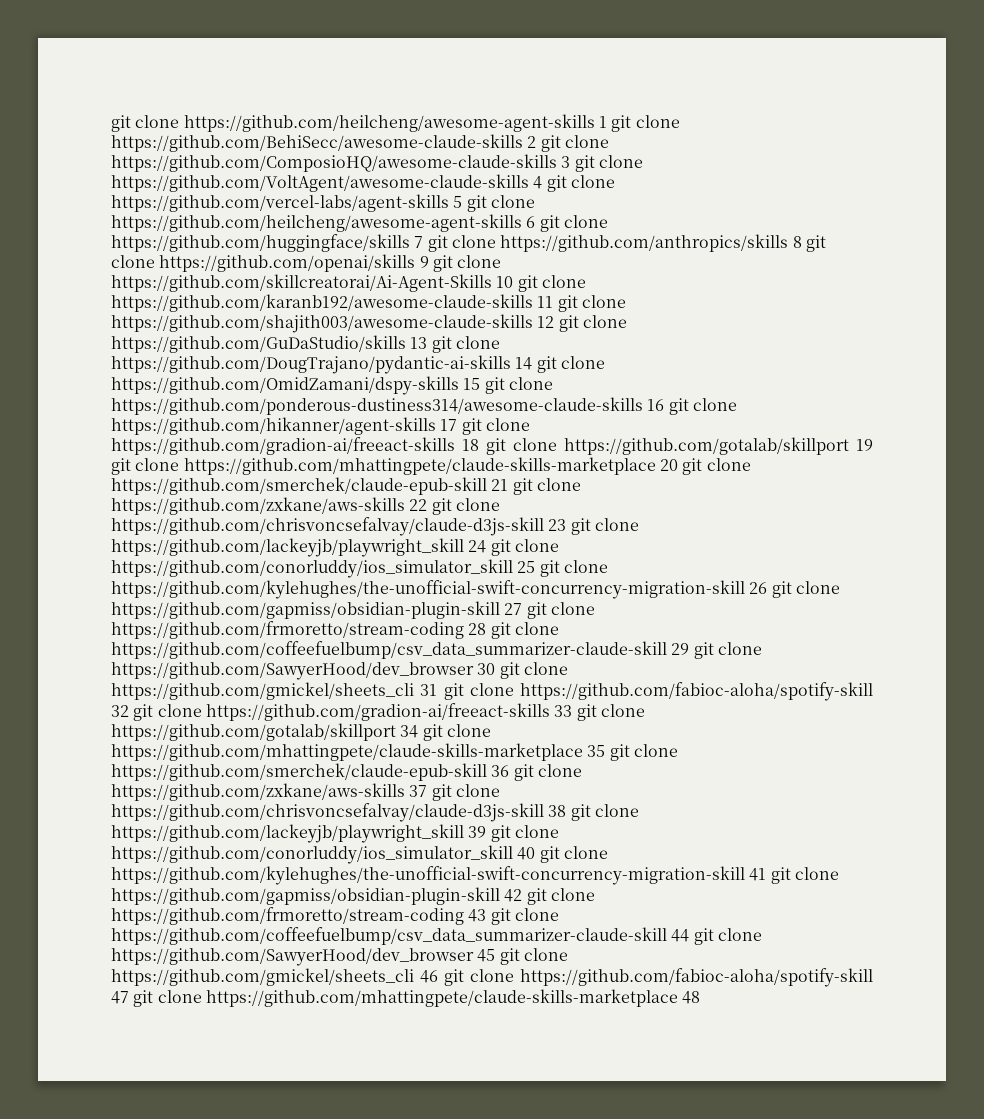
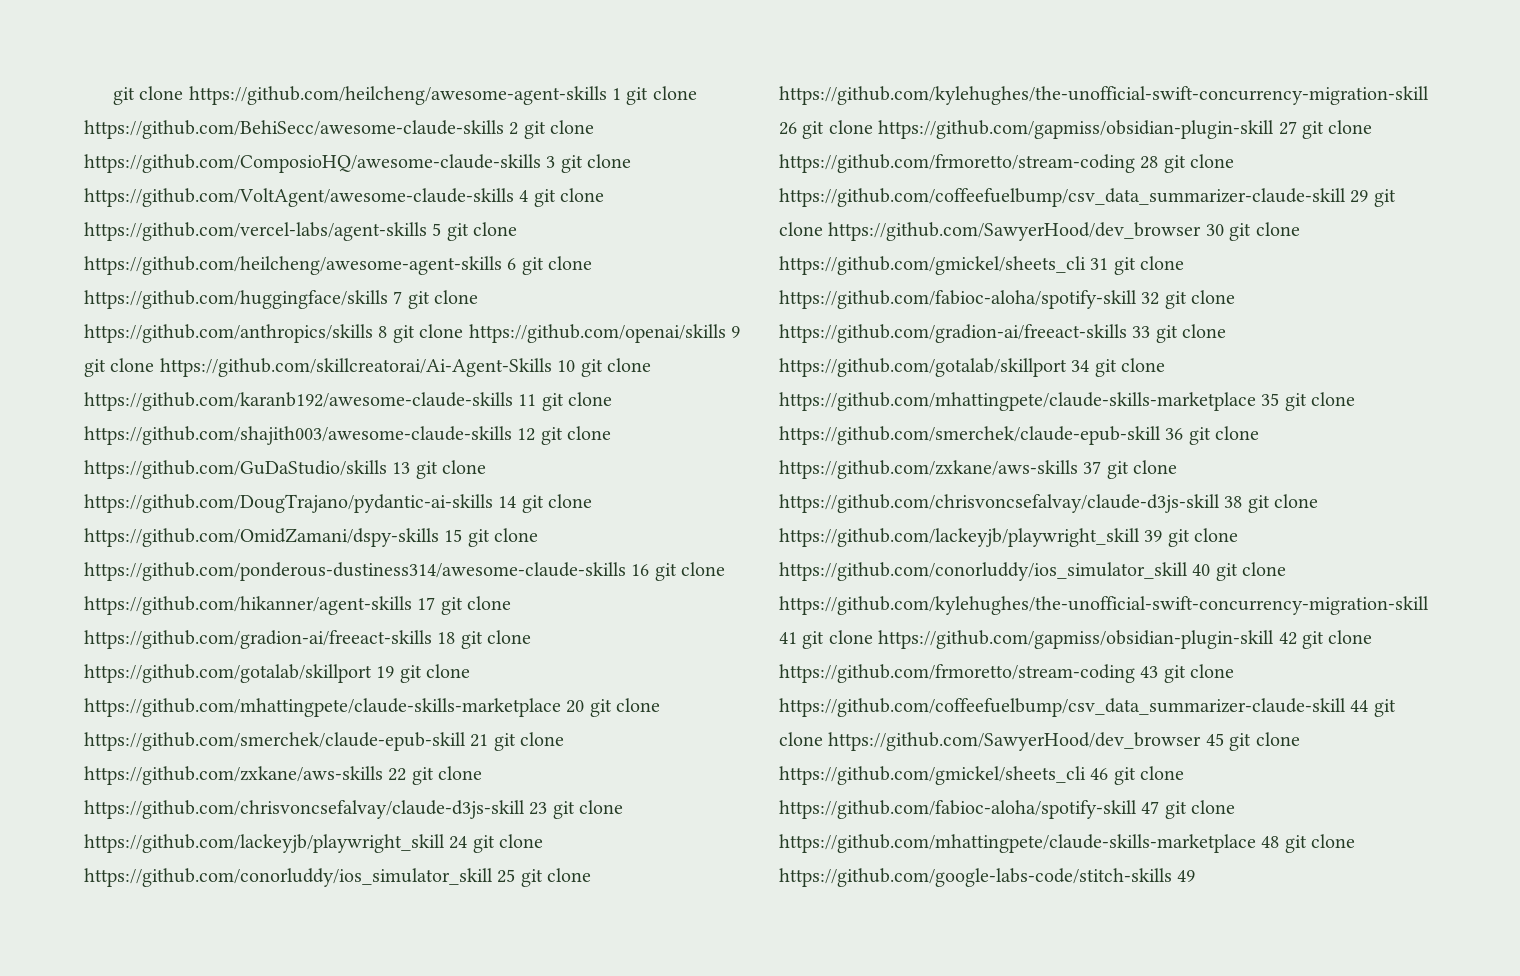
(701, 997) none -> [1284,834,1356,853] [779,868,1196,887] git clone https://github.com/google-labs-code/stitch-skills 49

